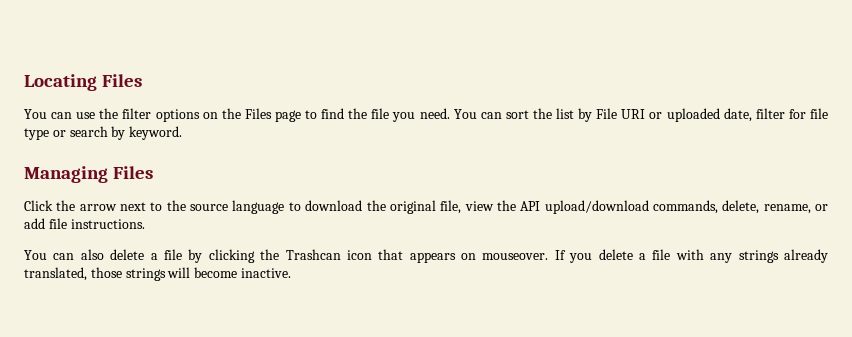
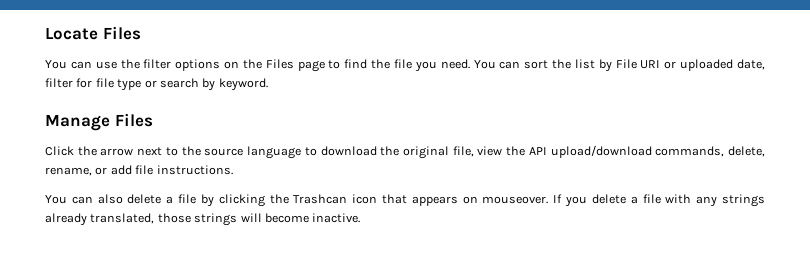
[24,74,97,91] Locating -> [45,27,98,40] Locate
[24,166,108,183] Managing -> [45,114,110,131] Manage

